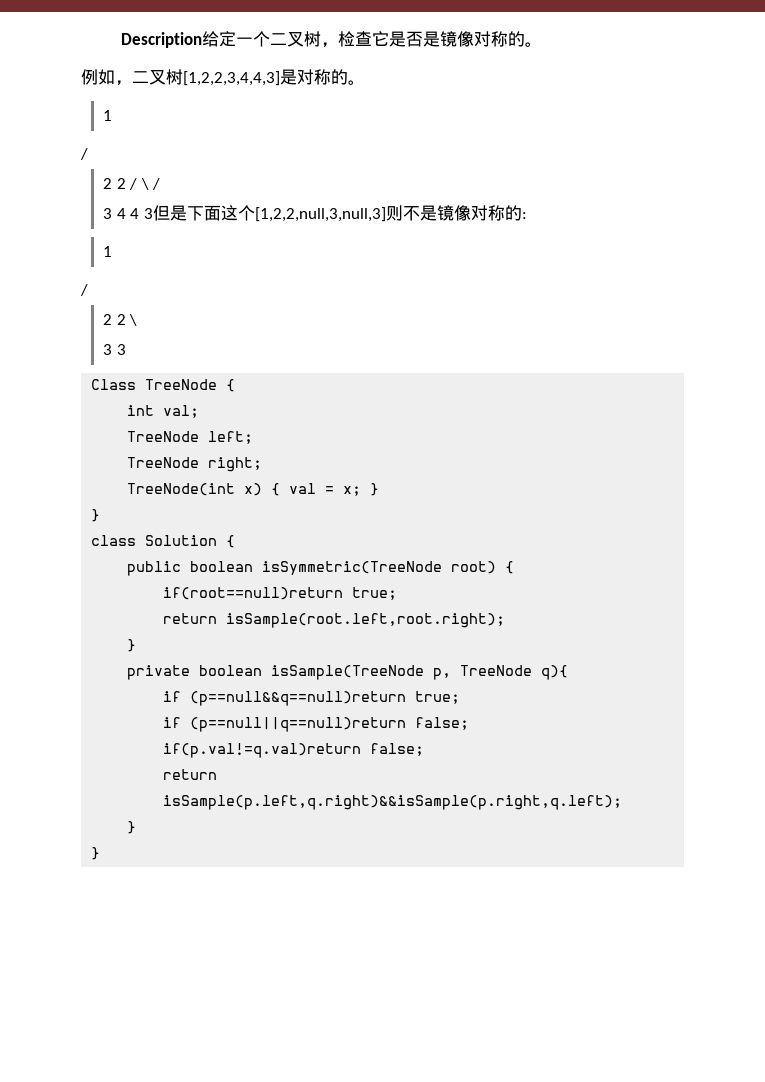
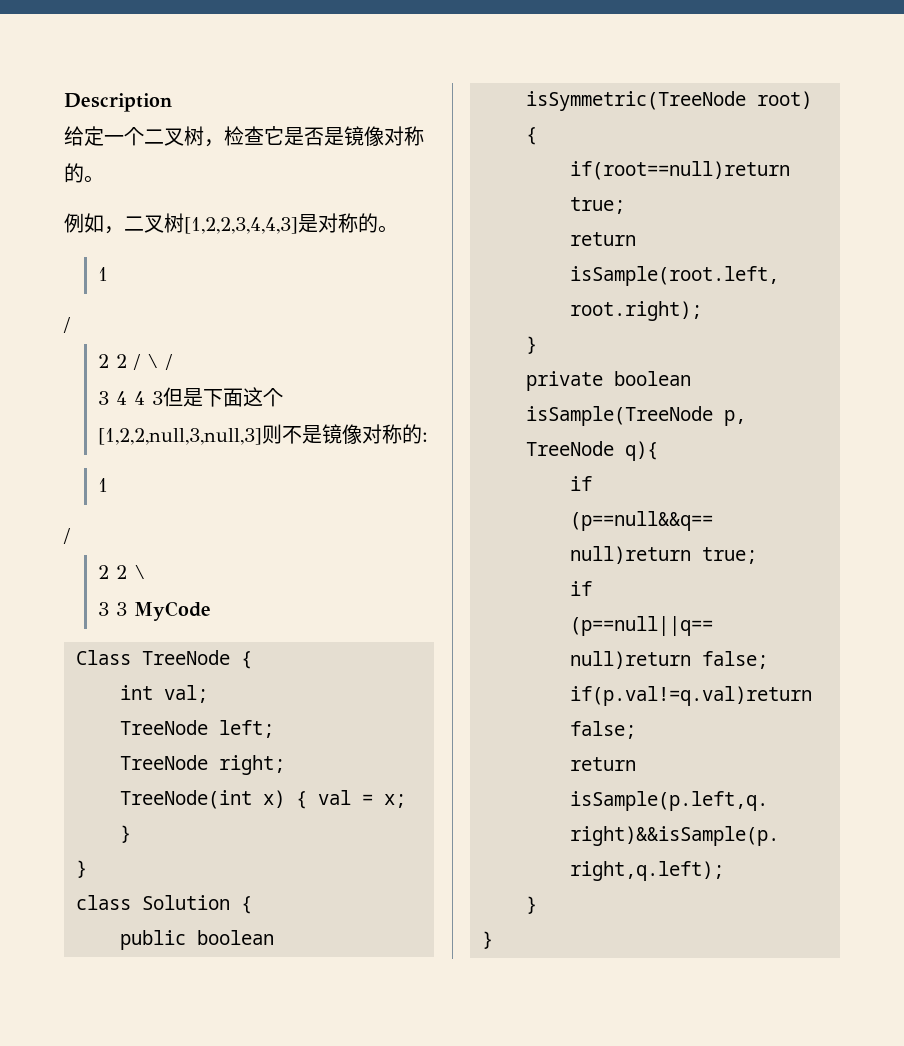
(203, 40) none -> (172, 102) //
(126, 349) none -> [134,601,212,621] MyCode

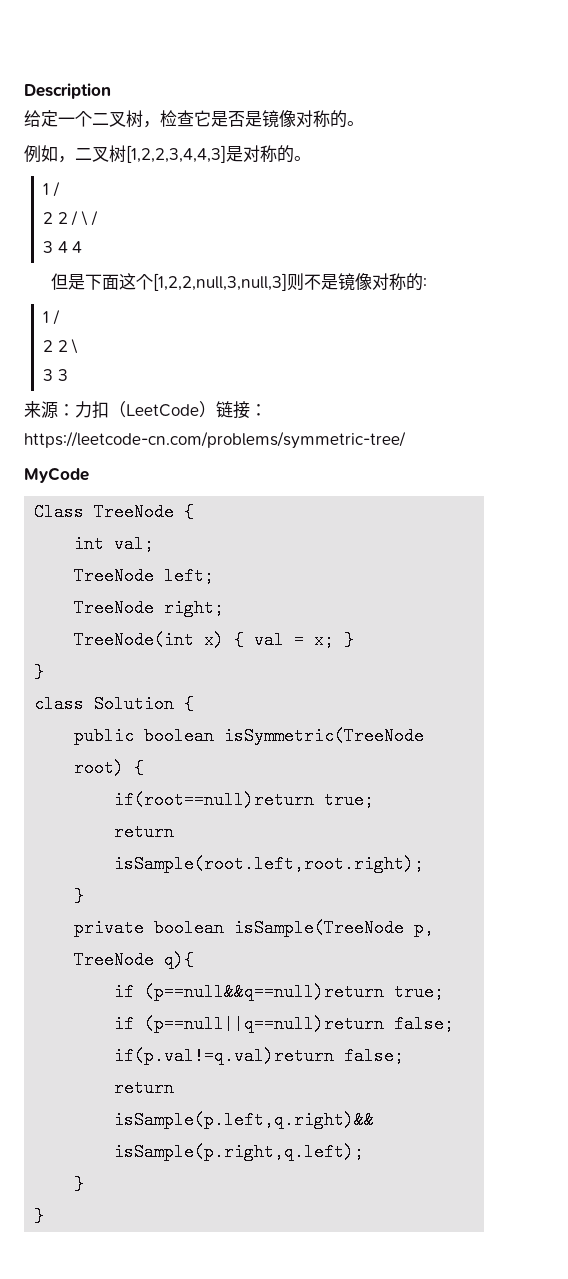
(109, 274) // -> (50, 189) none
[152,391,164,405] 3 -> (83, 247) //
(109, 485) // -> (50, 317) none
(128, 609) none -> [24,401,267,419] [24,431,406,449] // 来源：力扣（LeetCode）链接：https://leetcode-cn.com/problems/symmetric-tree/ //

